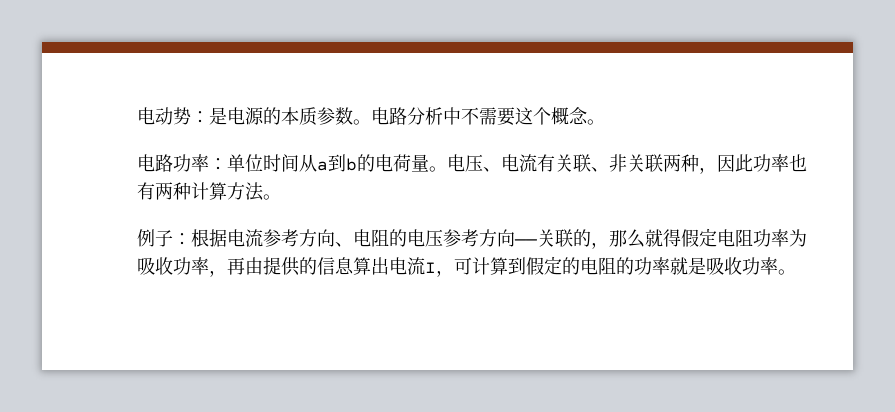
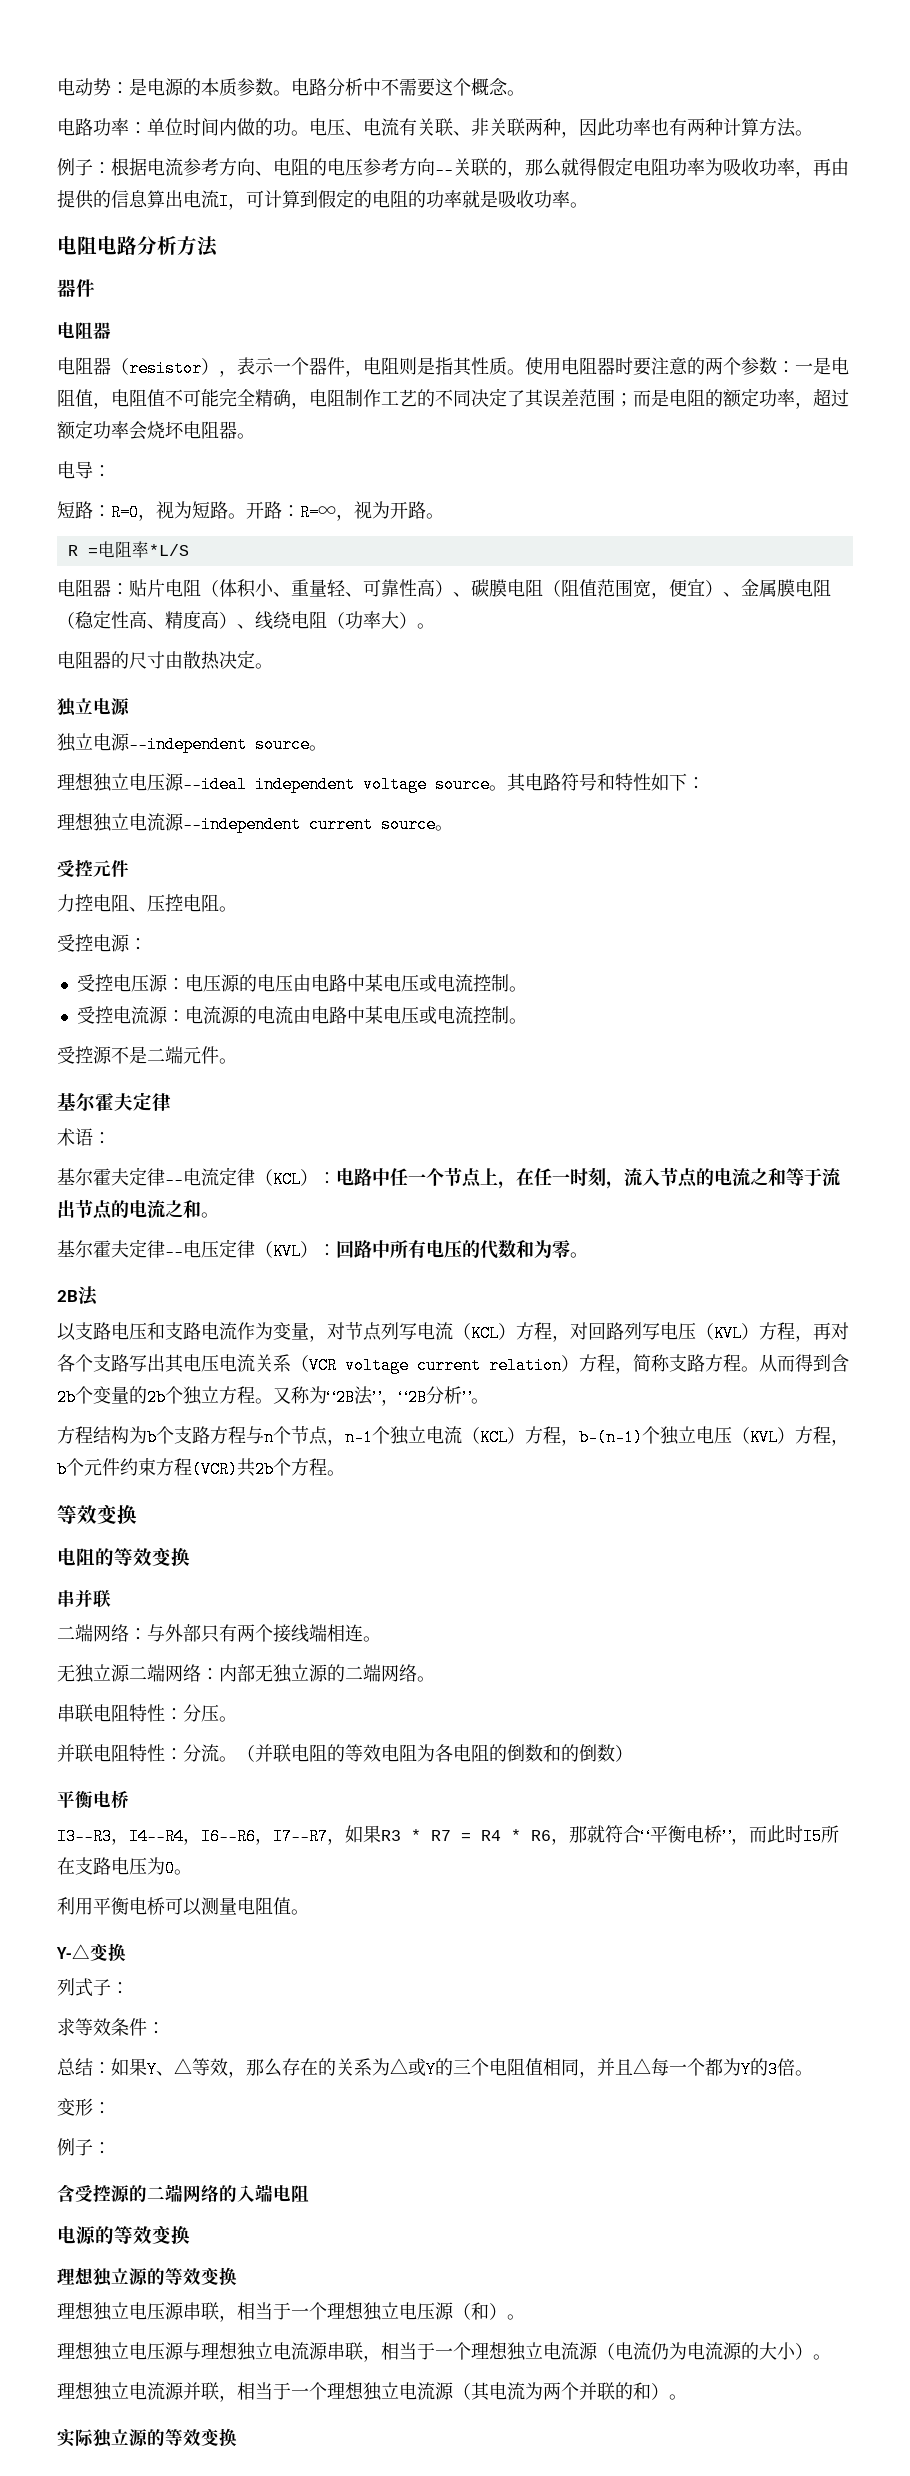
[299,154,429,172] 从a到b的电荷量 -> [219,118,291,136] 内做的功
(796, 272) none -> [57,236,218,257] [57,279,95,297] [57,322,111,339] [57,357,849,377] [57,388,849,409] [57,420,255,440] [57,461,111,479] [57,501,444,521] [67,541,189,558] [57,579,831,599] [57,610,435,630] [57,650,273,670] [57,698,130,717] [57,733,327,753] [57,772,705,793] [57,812,453,833] [57,859,129,877] [57,894,237,912] [57,934,147,952] [76,974,527,992] [76,1006,527,1024] [57,1046,237,1064] [57,1092,171,1112] [57,1128,111,1146] [57,1167,841,1189] [57,1199,219,1220] [57,1239,588,1260] [57,1286,98,1306] [57,1322,849,1342] [57,1354,849,1374] [57,1386,489,1406] [57,1426,849,1446] [57,1458,345,1478] [57,1504,137,1524] [57,1547,190,1566] [57,1589,111,1608] [57,1624,381,1643] [57,1664,435,1683] [57,1704,237,1722] [57,1744,633,1762] [57,1790,129,1808] [57,1825,839,1845] [57,1857,192,1877] [57,1897,309,1916] [56,1943,126,1962] [57,1978,129,1997] [57,2018,165,2036] [57,2058,813,2078] [57,2098,111,2116] [57,2138,111,2156] [57,2184,309,2202] [57,2225,190,2244] [57,2267,237,2287] [57,2301,525,2322] [57,2341,831,2362] [57,2381,687,2402] [57,2428,237,2448] // 电阻电路分析方法 // 器件 // 电阻器 // 电阻器（resistor），表示一个器件，电阻则是指其性质。使用电阻器时要注意的两个参数：一是电阻值，电阻值不可能完全精确，电阻制作工艺的不同决定了其误差范围；而是电阻的额定功率，超过额定功率会烧坏电阻器。 // 电导： // 短路：R=0，视为短路。开路：R=∞，视为开路。 // R =电阻率*L/S // 电阻器：贴片电阻（体积小、重量轻、可靠性高）、碳膜电阻（阻值范围宽，便宜）、金属膜电阻（稳定性高、精度高）、线绕电阻（功率大）。 // 电阻器的尺寸由散热决定。 // 独立电源 // 独立电源——independent source。 // 理想独立电压源——ideal independent voltage source。其电路符号和特性如下： // 理想独立电流源——independent current source。 // 受控元件 // 力控电阻、压控电阻。 // 受控电源： // 受控电压源：电压源的电压由电路中某电压或电流控制。 // 受控电流源：电流源的电流由电路中某电压或电流控制。 // 受控源不是二端元件。 // 基尔霍夫定律 // 术语： // 基尔霍夫定律——电流定律（KCL）：电路中任一个节点上，在任一时刻，流入节点的电流之和等于流出节点的电流之和。 // 基尔霍夫定律——电压定律（KVL）：回路中所有电压的代数和为零。 // 2B法 // 以支路电压和支路电流作为变量，对节点列写电流（KCL）方程，对回路列写电压（KVL）方程，再对各个支路写出其电压电流关系（VCR voltage current relation）方程，简称支路方程。从而得到含2b个变量的2b个独立方程。又称为“2B法”，“2B分析”。 // 方程结构为b个支路方程与n个节点，n-1个独立电流（KCL）方程，b-(n-1)个独立电压（KVL）方程，b个元件约束方程(VCR)共2b个方程。 // 等效变换 // 电阻的等效变换 // 串并联 // 二端网络：与外部只有两个接线端相连。 // 无独立源二端网络：内部无独立源的二端网络。 // 串联电阻特性：分压。 // 并联电阻特性：分流。（并联电阻的等效电阻为各电阻的倒数和的倒数） // 平衡电桥 // I3——R3，I4——R4，I6——R6，I7——R7，如果R3 * R7 = R4 * R6，那就符合“平衡电桥”，而此时I5所在支路电压为0。 // 利用平衡电桥可以测量电阻值。 // Y-△变换 // 列式子： // 求等效条件： // 总结：如果Y、△等效，那么存在的关系为△或Y的三个电阻值相同，并且△每一个都为Y的3倍。 // 变形： // 例子： // 含受控源的二端网络的入端电阻 // 电源的等效变换 // 理想独立源的等效变换 // 理想独立电压源串联，相当于一个理想独立电压源（和）。 // 理想独立电压源与理想独立电流源串联，相当于一个理想独立电流源（电流仍为电流源的大小）。 // 理想独立电流源并联，相当于一个理想独立电流源（其电流为两个并联的和）。 // 实际独立源的等效变换

